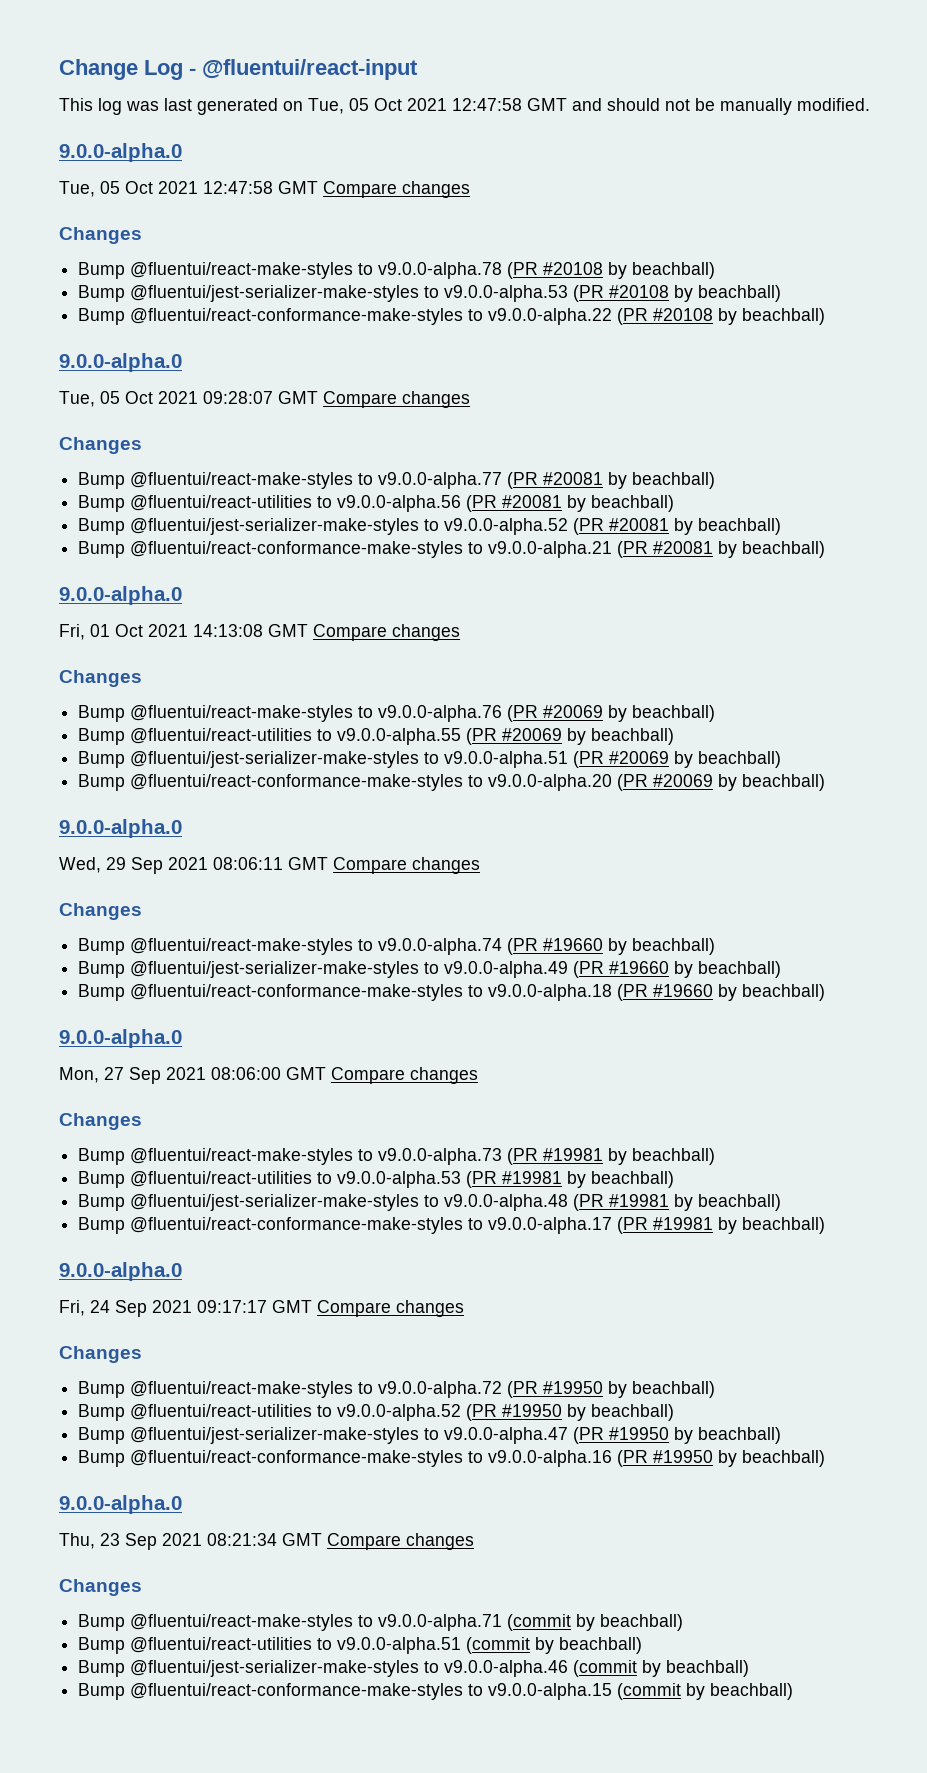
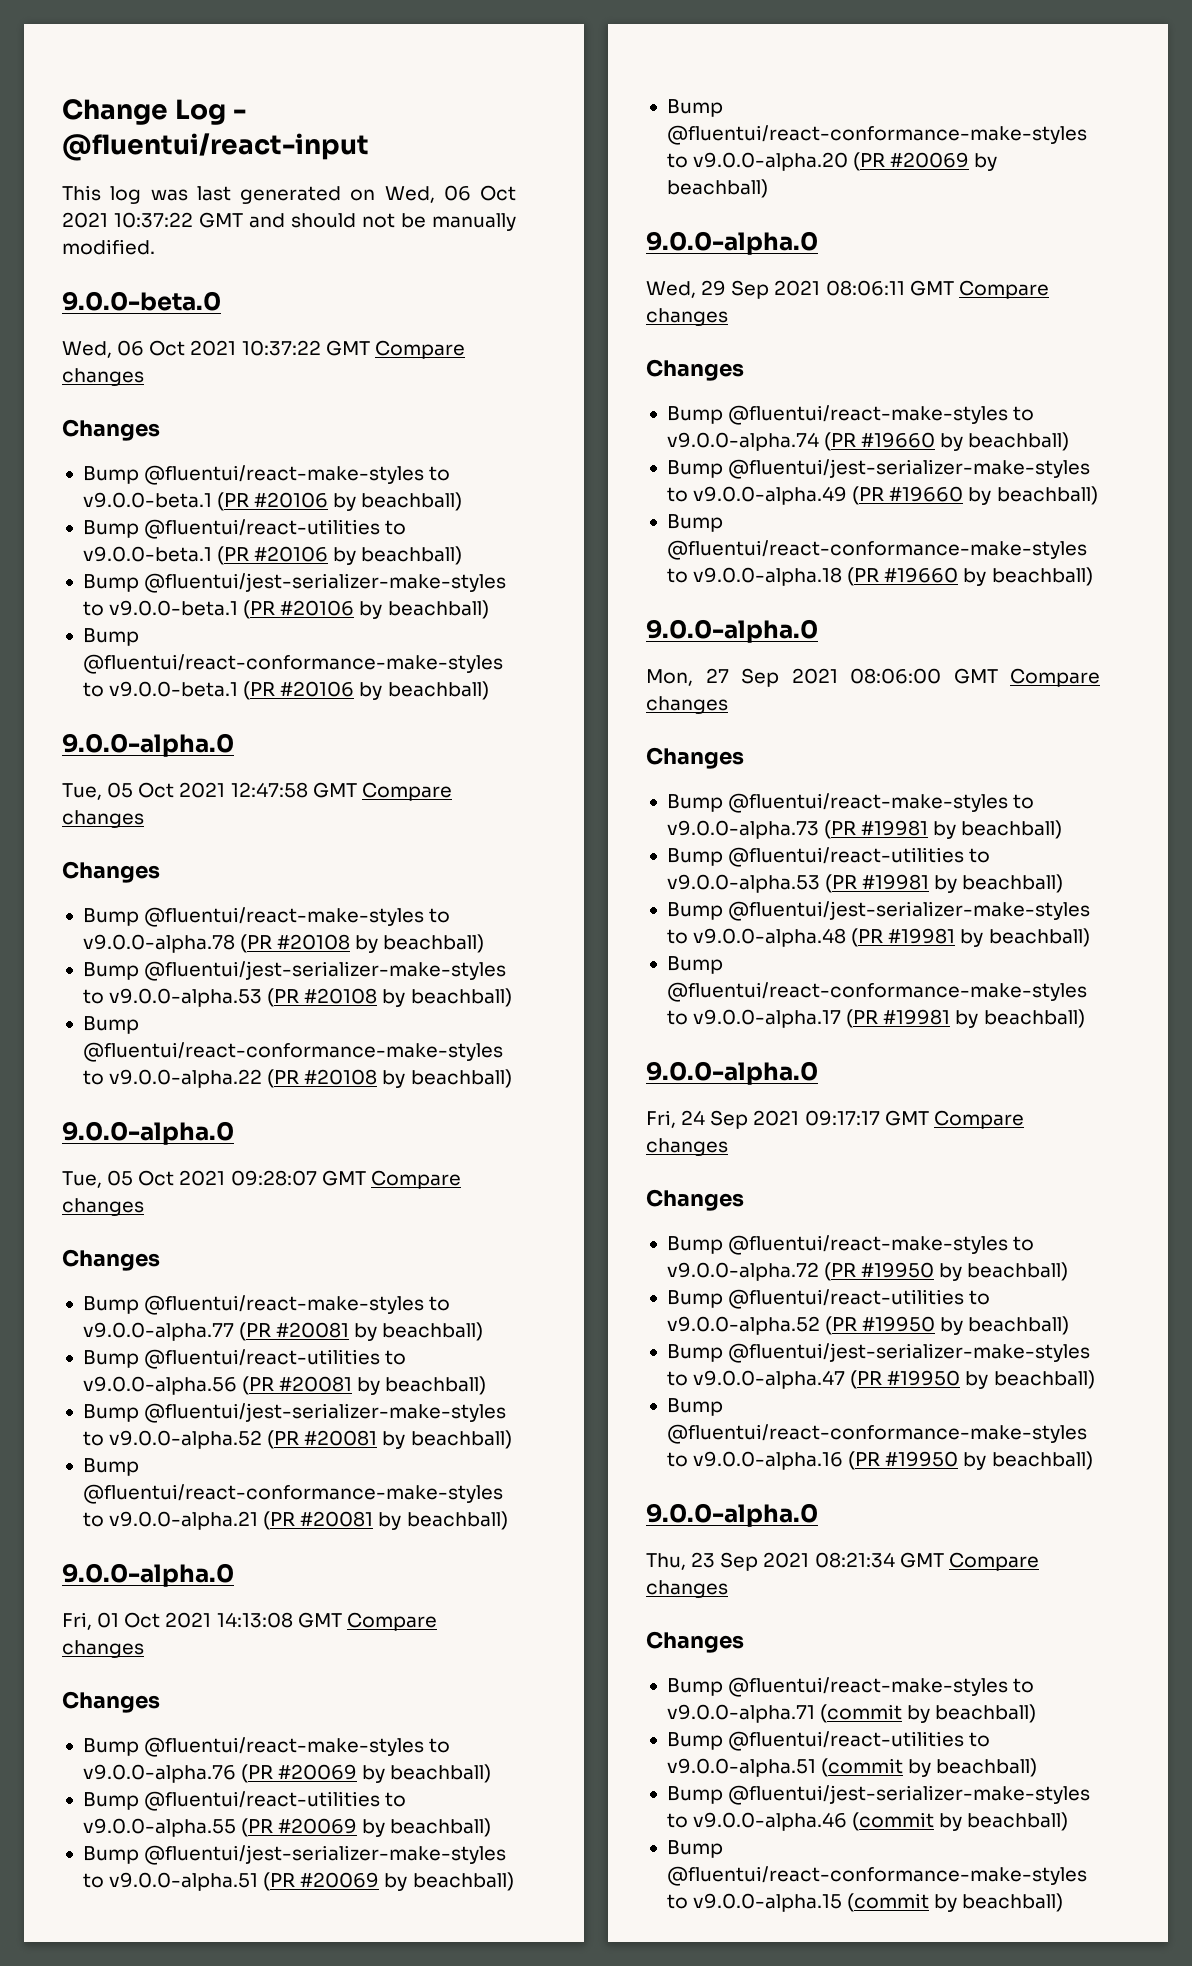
[308,98,522,114] Tue, 05 Oct 2021 12:47:58 -> [384,185,516,203] [62,212,193,228] Wed, 06 Oct 2021 10:37:22
(870, 104) none -> [62,291,221,311] [62,340,465,359] [62,368,144,386] [62,419,160,441] [82,465,451,485] [82,492,463,511] [82,519,407,539] [82,546,463,565] [82,573,507,593] [82,600,489,619] [82,628,139,646] [82,654,503,674] [82,681,489,700] // 9.0.0-beta.0 // Wed, 06 Oct 2021 10:37:22 GMT Compare changes // Changes // Bump @fluentui/react-make-styles to v9.0.0-beta.1 (PR #20106 by beachball) // Bump @fluentui/react-utilities to v9.0.0-beta.1 (PR #20106 by beachball) // Bump @fluentui/jest-serializer-make-styles to v9.0.0-beta.1 (PR #20106 by beachball) // Bump @fluentui/react-conformance-make-styles to v9.0.0-beta.1 (PR #20106 by beachball)

